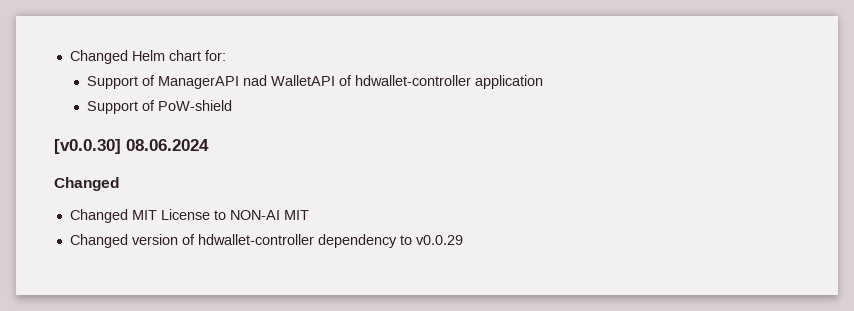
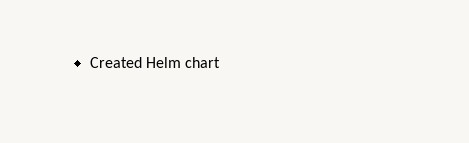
[69,50,128,64] Changed -> [89,57,142,68] Created
[204,50,226,61] [86,75,543,89] [86,100,232,114] [54,139,209,154] [54,177,119,191] [69,209,309,223] [69,234,463,248] for: // Support of ManagerAPI nad WalletAPI of hdwallet-controller application // Support of PoW-shield // [v0.0.30] 08.06.2024 // Changed // Changed MIT License to NON-AI MIT // Changed version of hdwallet-controller dependency to v0.0.29 -> (221, 62) none

